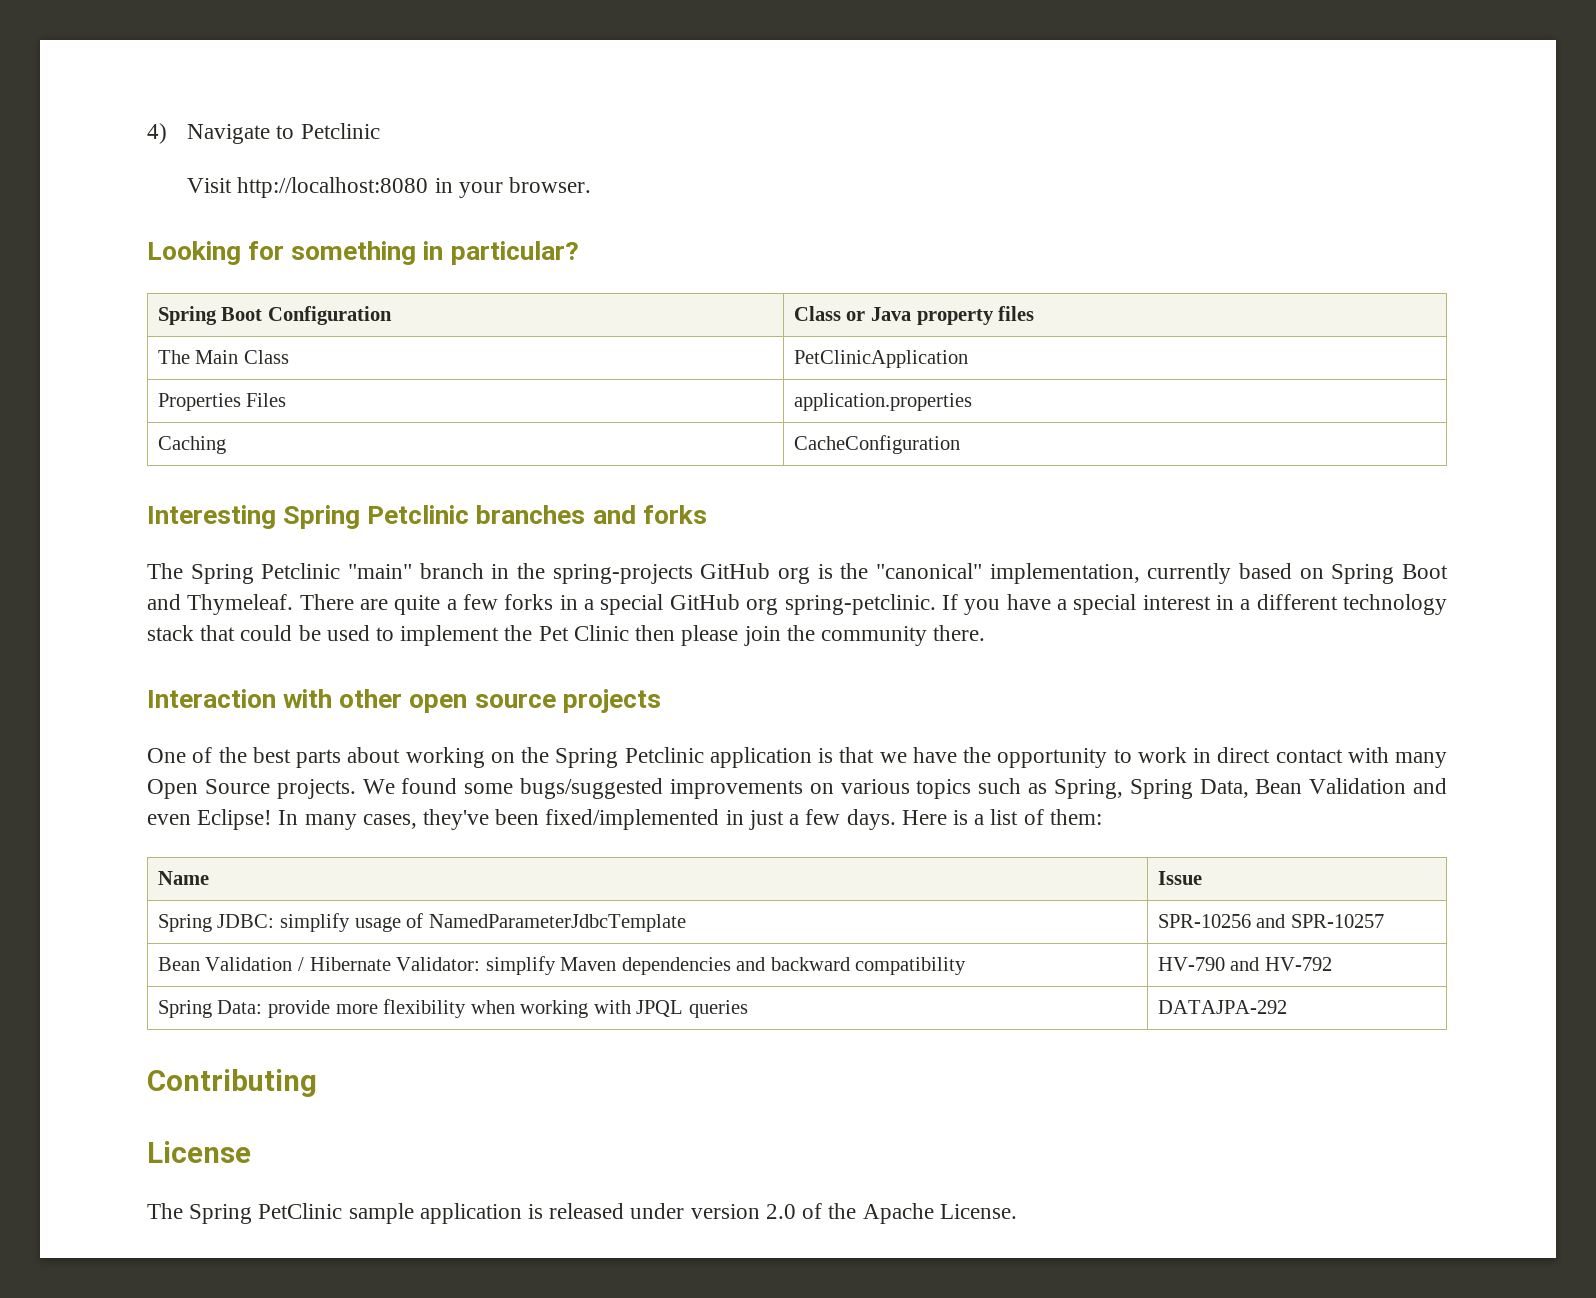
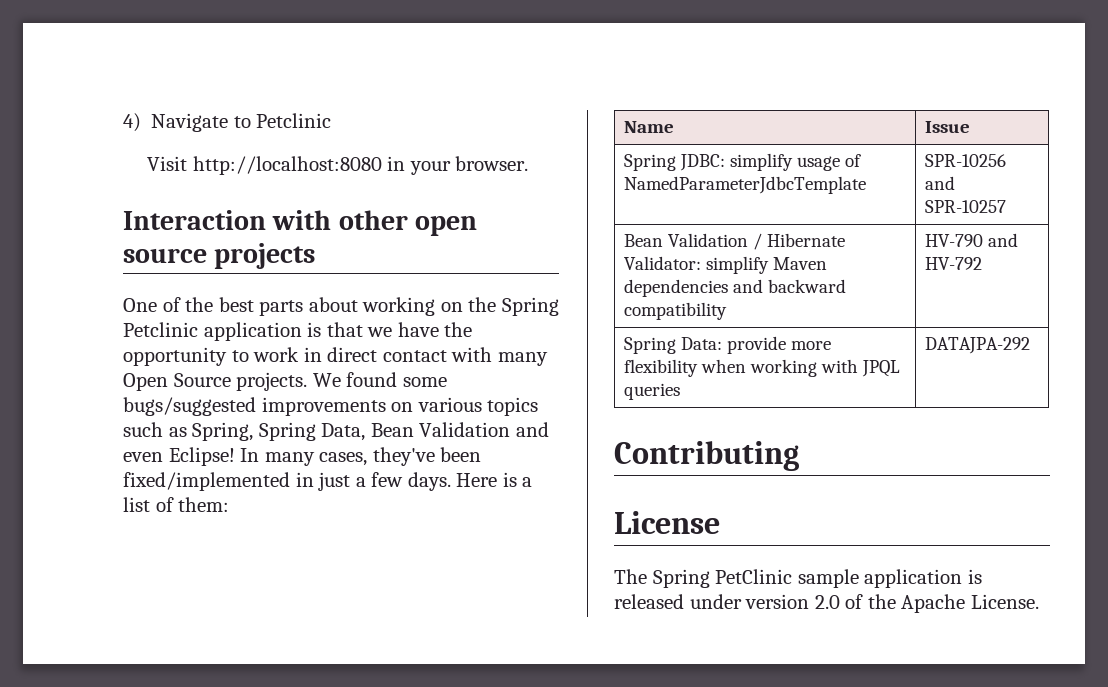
[147,241,579,265] [157,306,393,325] [793,306,1035,325] [157,350,290,364] [793,350,968,368] [157,393,287,411] [793,393,972,411] [157,436,226,454] [793,435,960,454] [147,505,707,529] [147,563,1448,584] [147,594,1447,615] [147,625,986,646] // Looking for something in particular? // Spring Boot Configuration | Class or Java property files // The Main Class | PetClinicApplication // Properties Files | application.properties // Caching | CacheConfiguration // Interesting Spring Petclinic branches and forks // The Spring Petclinic "main" branch in the spring-projects GitHub org is the "canonical" implementation, currently based on Spring Boot and Thymeleaf. There are quite a few forks in a special GitHub org spring-petclinic. If you have a special interest in a different technology stack that could be used to implement the Pet Clinic then please join the community there. -> (529, 163) none

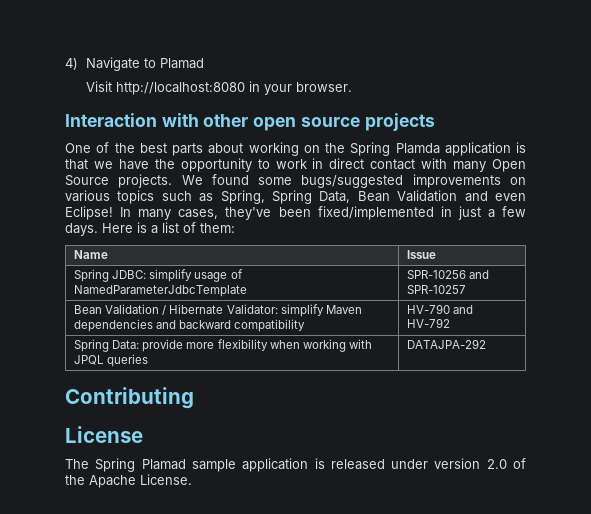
[256,113,332,128] Petclinic -> [160,58,205,69] Plamad
[123,322,198,337] Petclinic -> [395,143,440,154] Plamda
[715,569,793,584] PetClinic -> [141,459,186,470] Plamad

